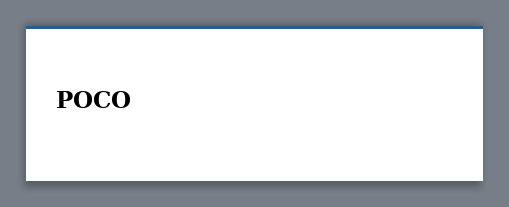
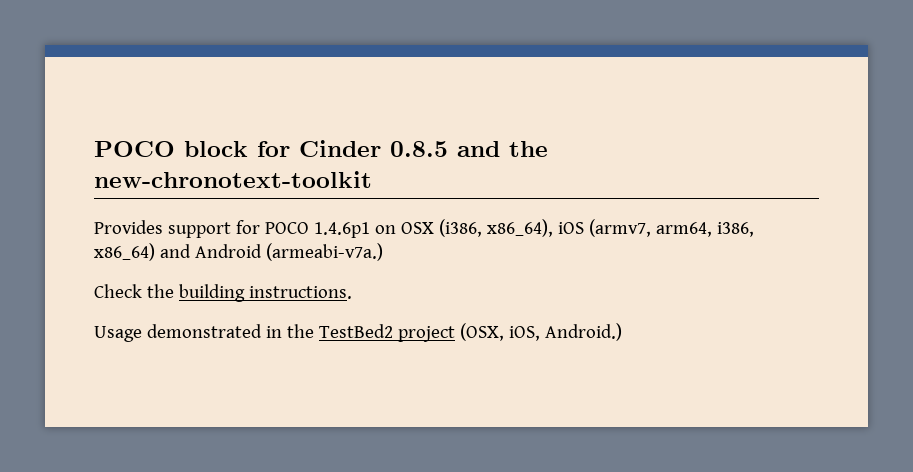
[56,91,131,108] POCO -> [94,140,548,157] [94,171,372,188] [94,219,754,238] [94,243,383,261] [94,284,352,302] [94,323,622,342] POCO block for Cinder 0.8.5 and the new-chronotext-toolkit // Provides support for POCO 1.4.6p1 on OSX (i386, x86_64), iOS (armv7, arm64, i386, x86_64) and Android (armeabi-v7a.) // Check the building instructions. // Usage demonstrated in the TestBed2 project (OSX, iOS, Android.)

